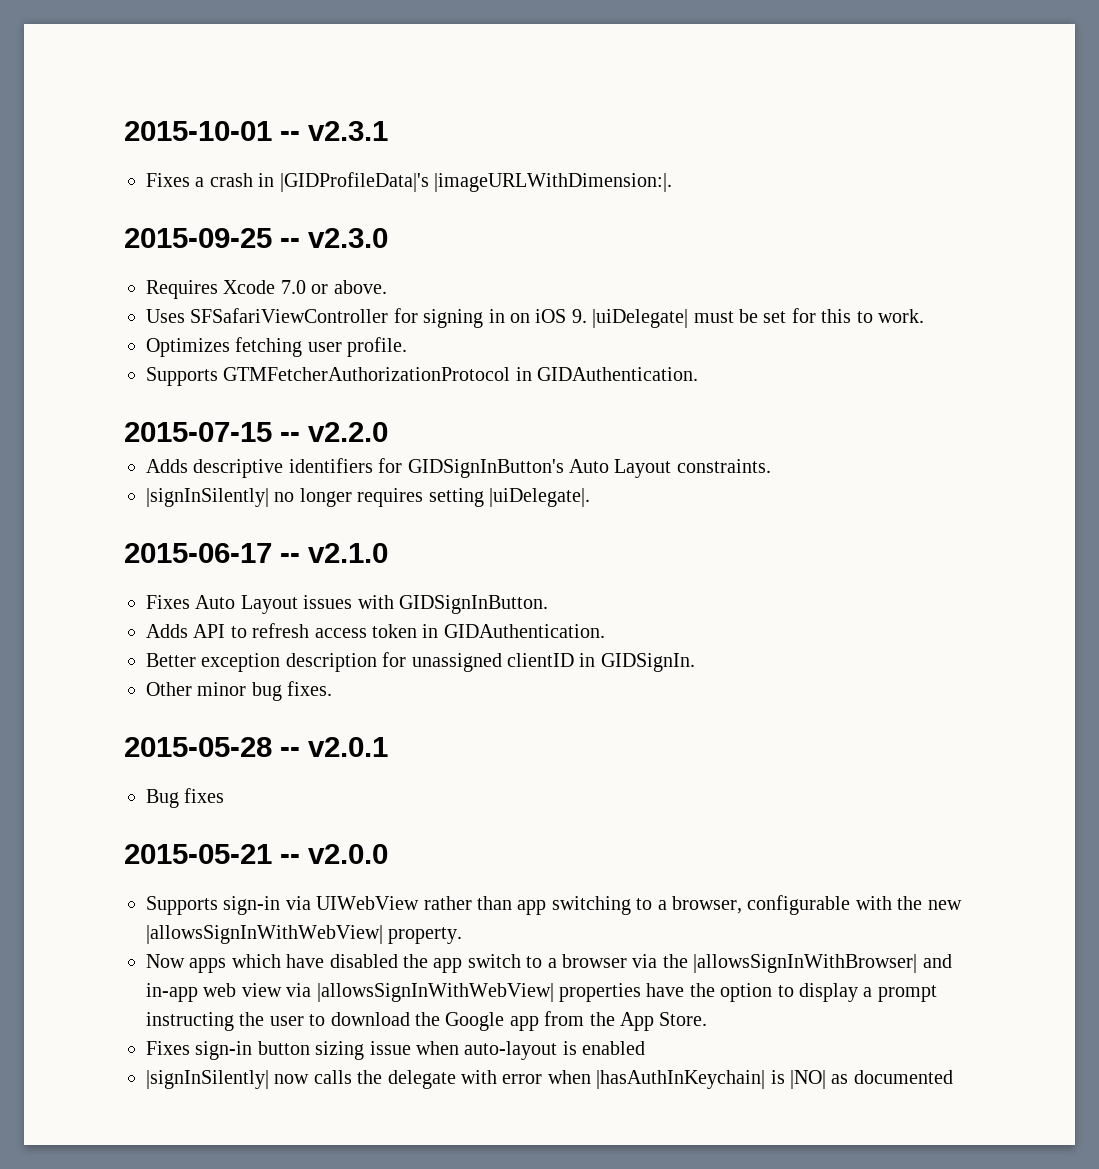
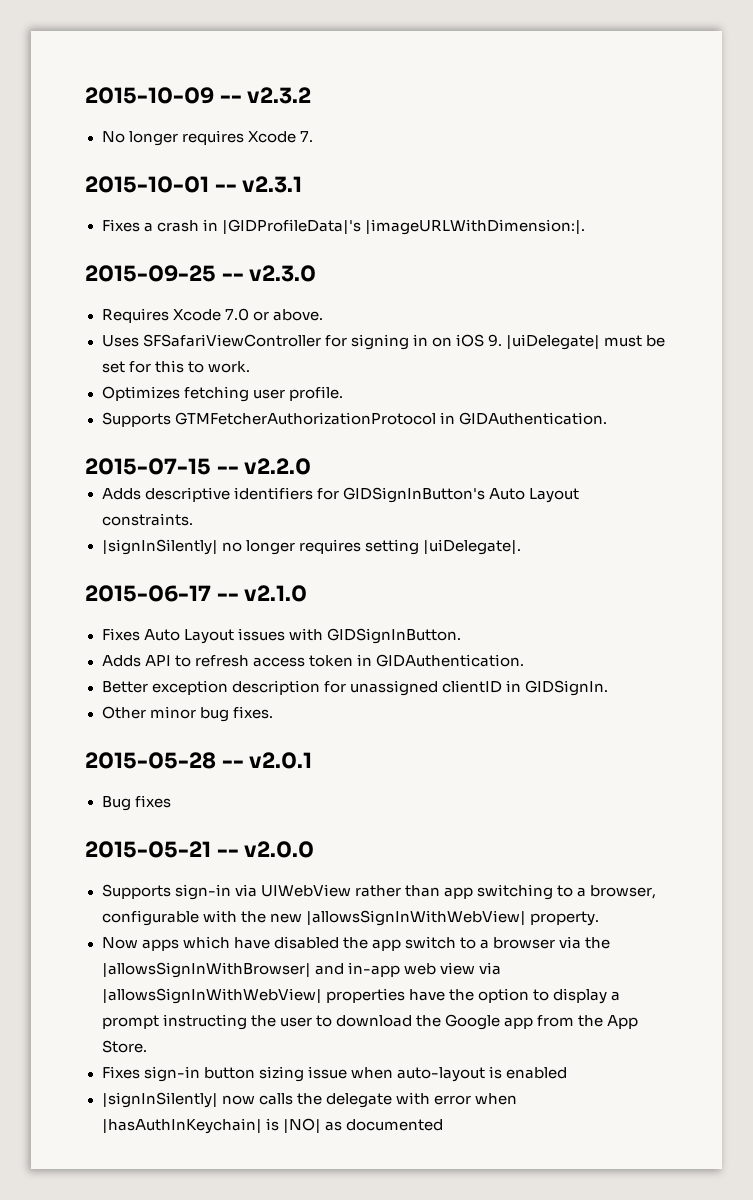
(124, 131) none -> [85,87,312,104] [101,130,313,146] 2015-10-09 -- v2.3.2 // No longer requires Xcode 7. //

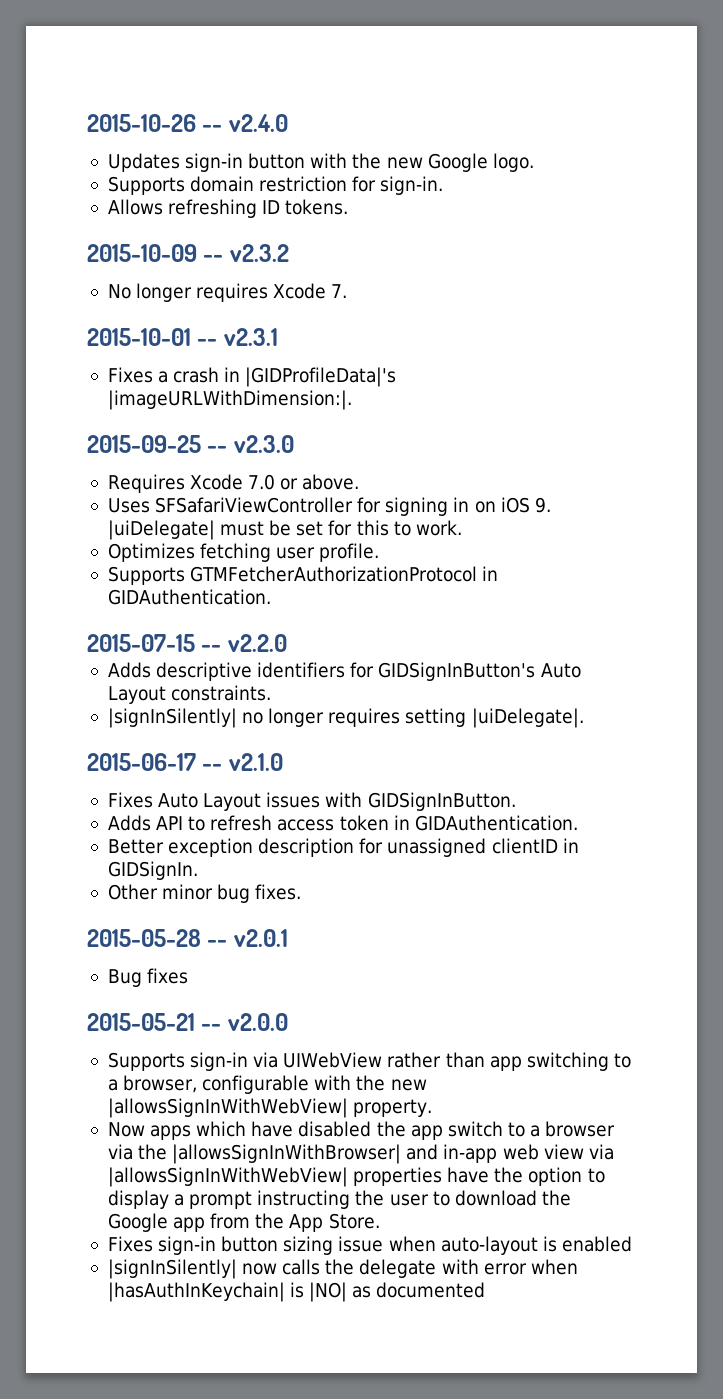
(85, 95) none -> [87,114,288,132] [107,153,534,172] [107,176,444,195] [107,199,349,218] 2015-10-26 -- v2.4.0 // Updates sign-in button with the new Google logo. // Supports domain restriction for sign-in. // Allows refreshing ID tokens. //

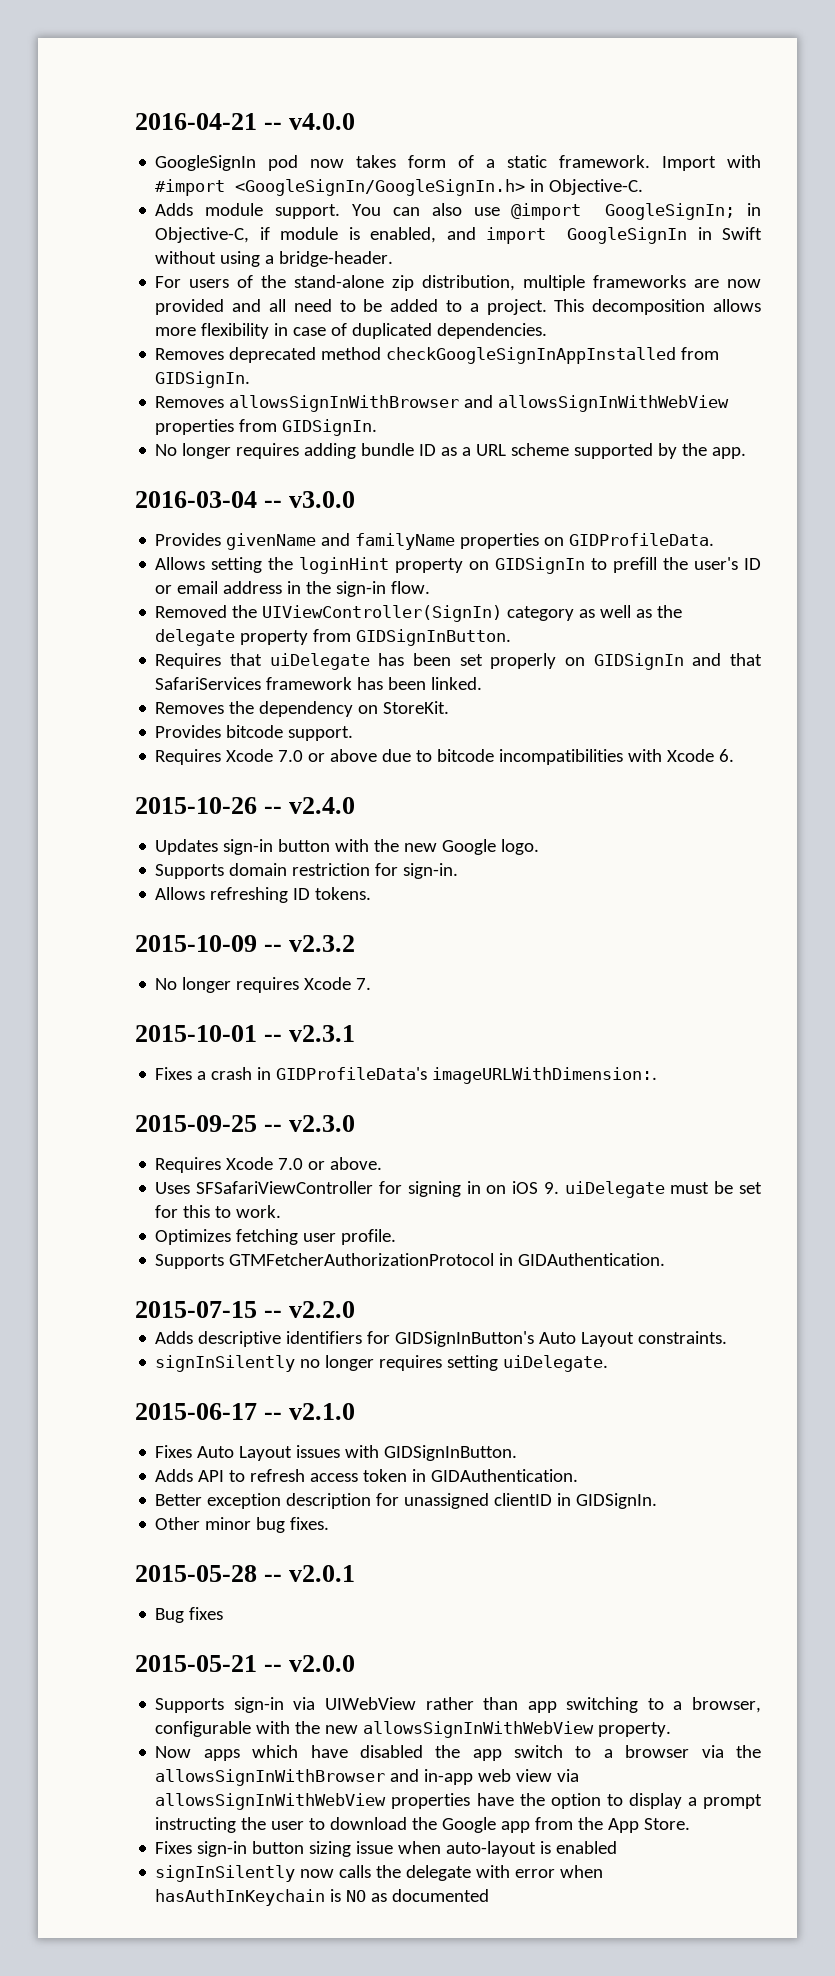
(87, 123) none -> [135,113,356,130] [155,155,761,171] [155,179,644,196] [155,203,761,220] [155,227,762,244] [155,251,394,267] [155,275,761,291] [155,299,762,315] [155,323,548,339] [155,347,720,364] [155,371,251,388] [155,395,730,412] [155,419,378,436] [155,443,747,459] [135,491,356,508] [155,533,715,550] [155,557,761,574] [155,581,431,597] [155,605,683,622] [155,629,512,646] [155,653,762,670] [155,677,483,690] [155,701,450,717] [155,725,354,741] [155,749,735,765] 2016-04-21 -- v4.0.0 // GoogleSignIn pod now takes form of a static framework. Import with #import <GoogleSignIn/GoogleSignIn.h> in Objective-C. // Adds module support. You can also use @import GoogleSignIn; in Objective-C, if module is enabled, and import GoogleSignIn in Swift without using a bridge-header. // For users of the stand-alone zip distribution, multiple frameworks are now provided and all need to be added to a project. This decomposition allows more flexibility in case of duplicated dependencies. // Removes deprecated method checkGoogleSignInAppInstalled from GIDSignIn. // Removes allowsSignInWithBrowser and allowsSignInWithWebView properties from GIDSignIn. // No longer requires adding bundle ID as a URL scheme supported by the app. // 2016-03-04 -- v3.0.0 // Provides givenName and familyName properties on GIDProfileData. // Allows setting the loginHint property on GIDSignIn to prefill the user's ID or email address in the sign-in flow. // Removed the UIViewController(SignIn) category as well as the delegate property from GIDSignInButton. // Requires that uiDelegate has been set properly on GIDSignIn and that SafariServices framework has been linked. // Removes the dependency on StoreKit. // Provides bitcode support. // Requires Xcode 7.0 or above due to bitcode incompatibilities with Xcode 6. //
[245,367,397,387] [107,390,352,410] |GIDProfileData|'s |imageURLWithDimension:|. -> [276,1067,658,1084] GIDProfileData's imageURLWithDimension:.
[107,520,215,540] |uiDelegate| -> [564,1181,665,1198] uiDelegate
[107,708,237,728] |signInSilently| -> [155,1355,296,1372] signInSilently
[471,708,584,728] |uiDelegate|. -> [503,1355,609,1372] uiDelegate.
[107,1098,348,1118] |allowsSignInWithWebView| -> [363,1721,595,1738] allowsSignInWithWebView
[172,1144,402,1164] |allowsSignInWithBrowser| -> [155,1769,386,1786] allowsSignInWithBrowser
[107,1167,348,1187] |allowsSignInWithWebView| -> [155,1793,387,1810] allowsSignInWithWebView
[107,1259,237,1279] |signInSilently| -> [155,1865,296,1882] signInSilently
[107,1282,348,1302] |hasAuthInKeychain| is |NO| -> [155,1889,367,1906] hasAuthInKeychain is NO

